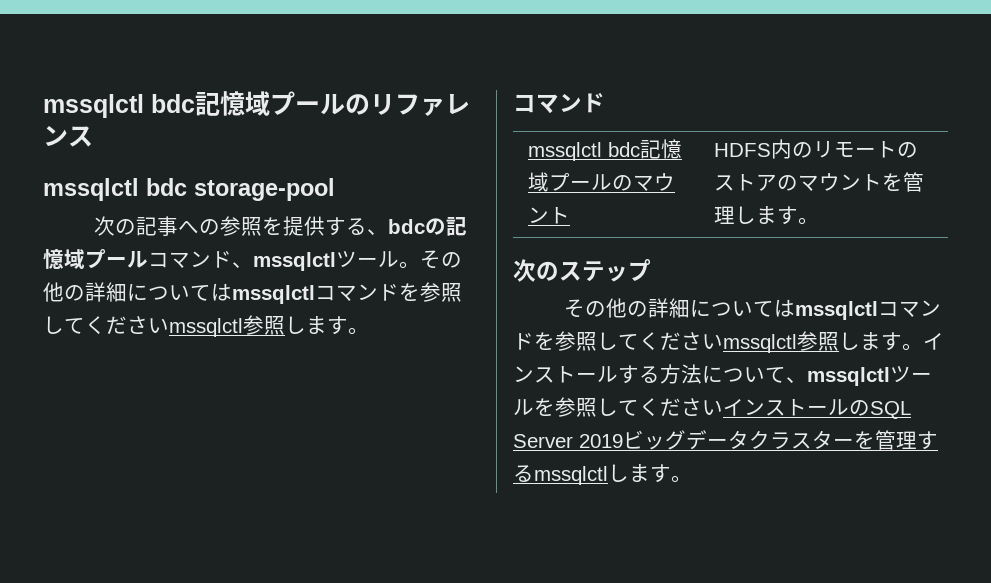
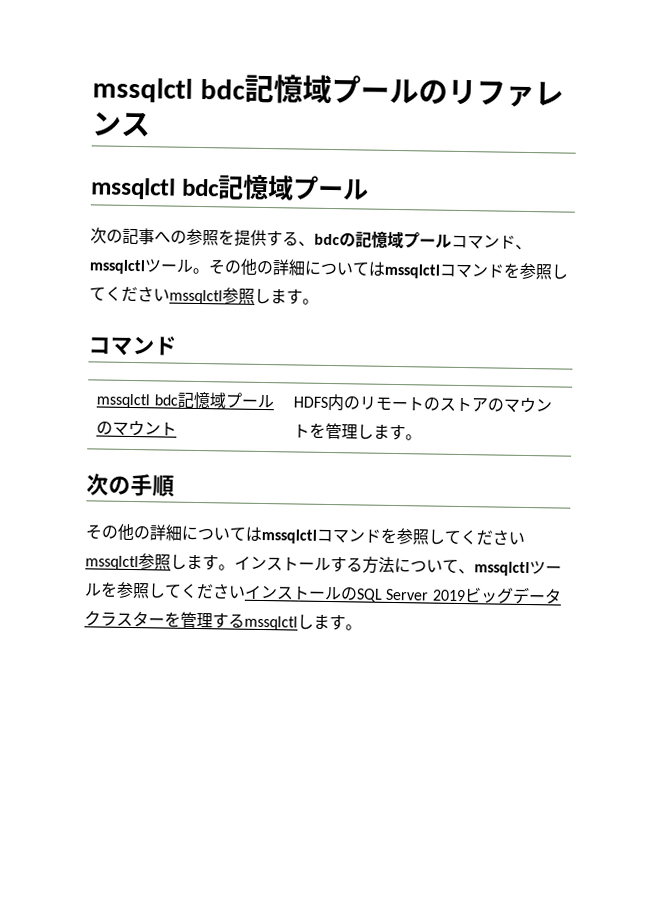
[194,178,335,201] storage-pool -> [216,174,369,201] 記憶域プール
[559,259,651,282] ステップ -> [130,473,175,497] 手順

